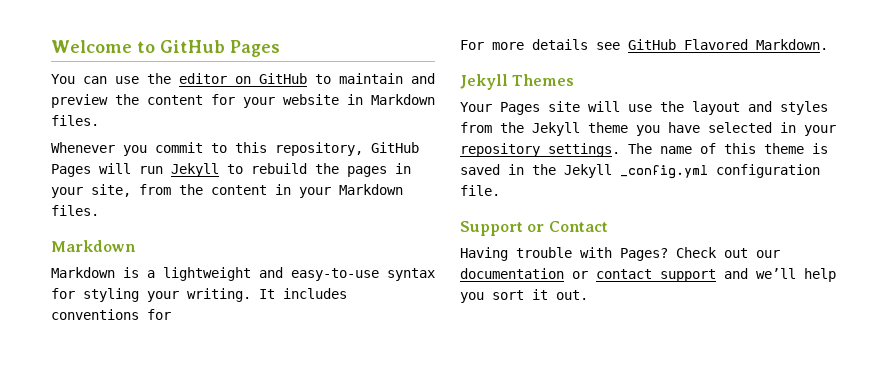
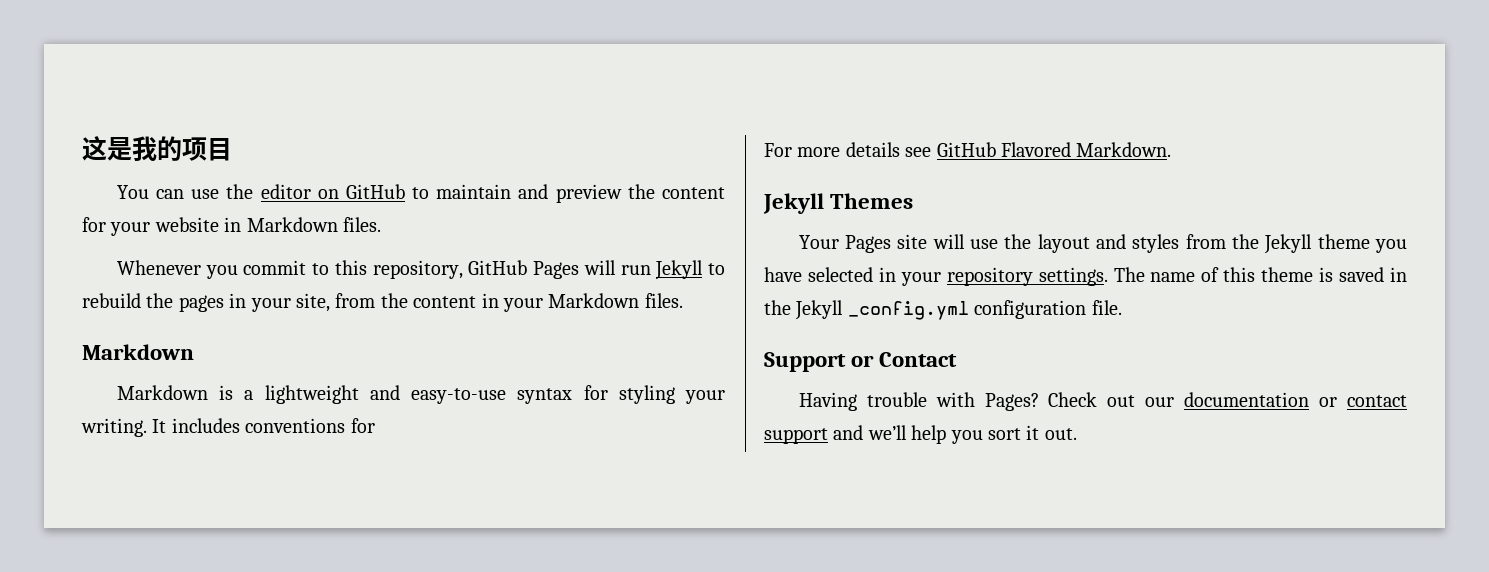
[51,40,280,57] Welcome to GitHub Pages -> [82,136,232,161] 这是我的项目

